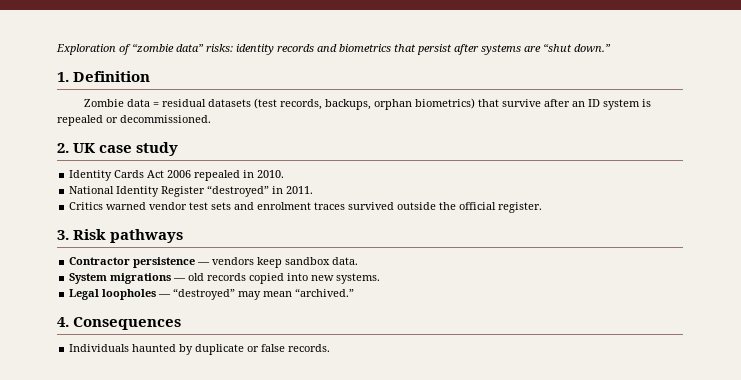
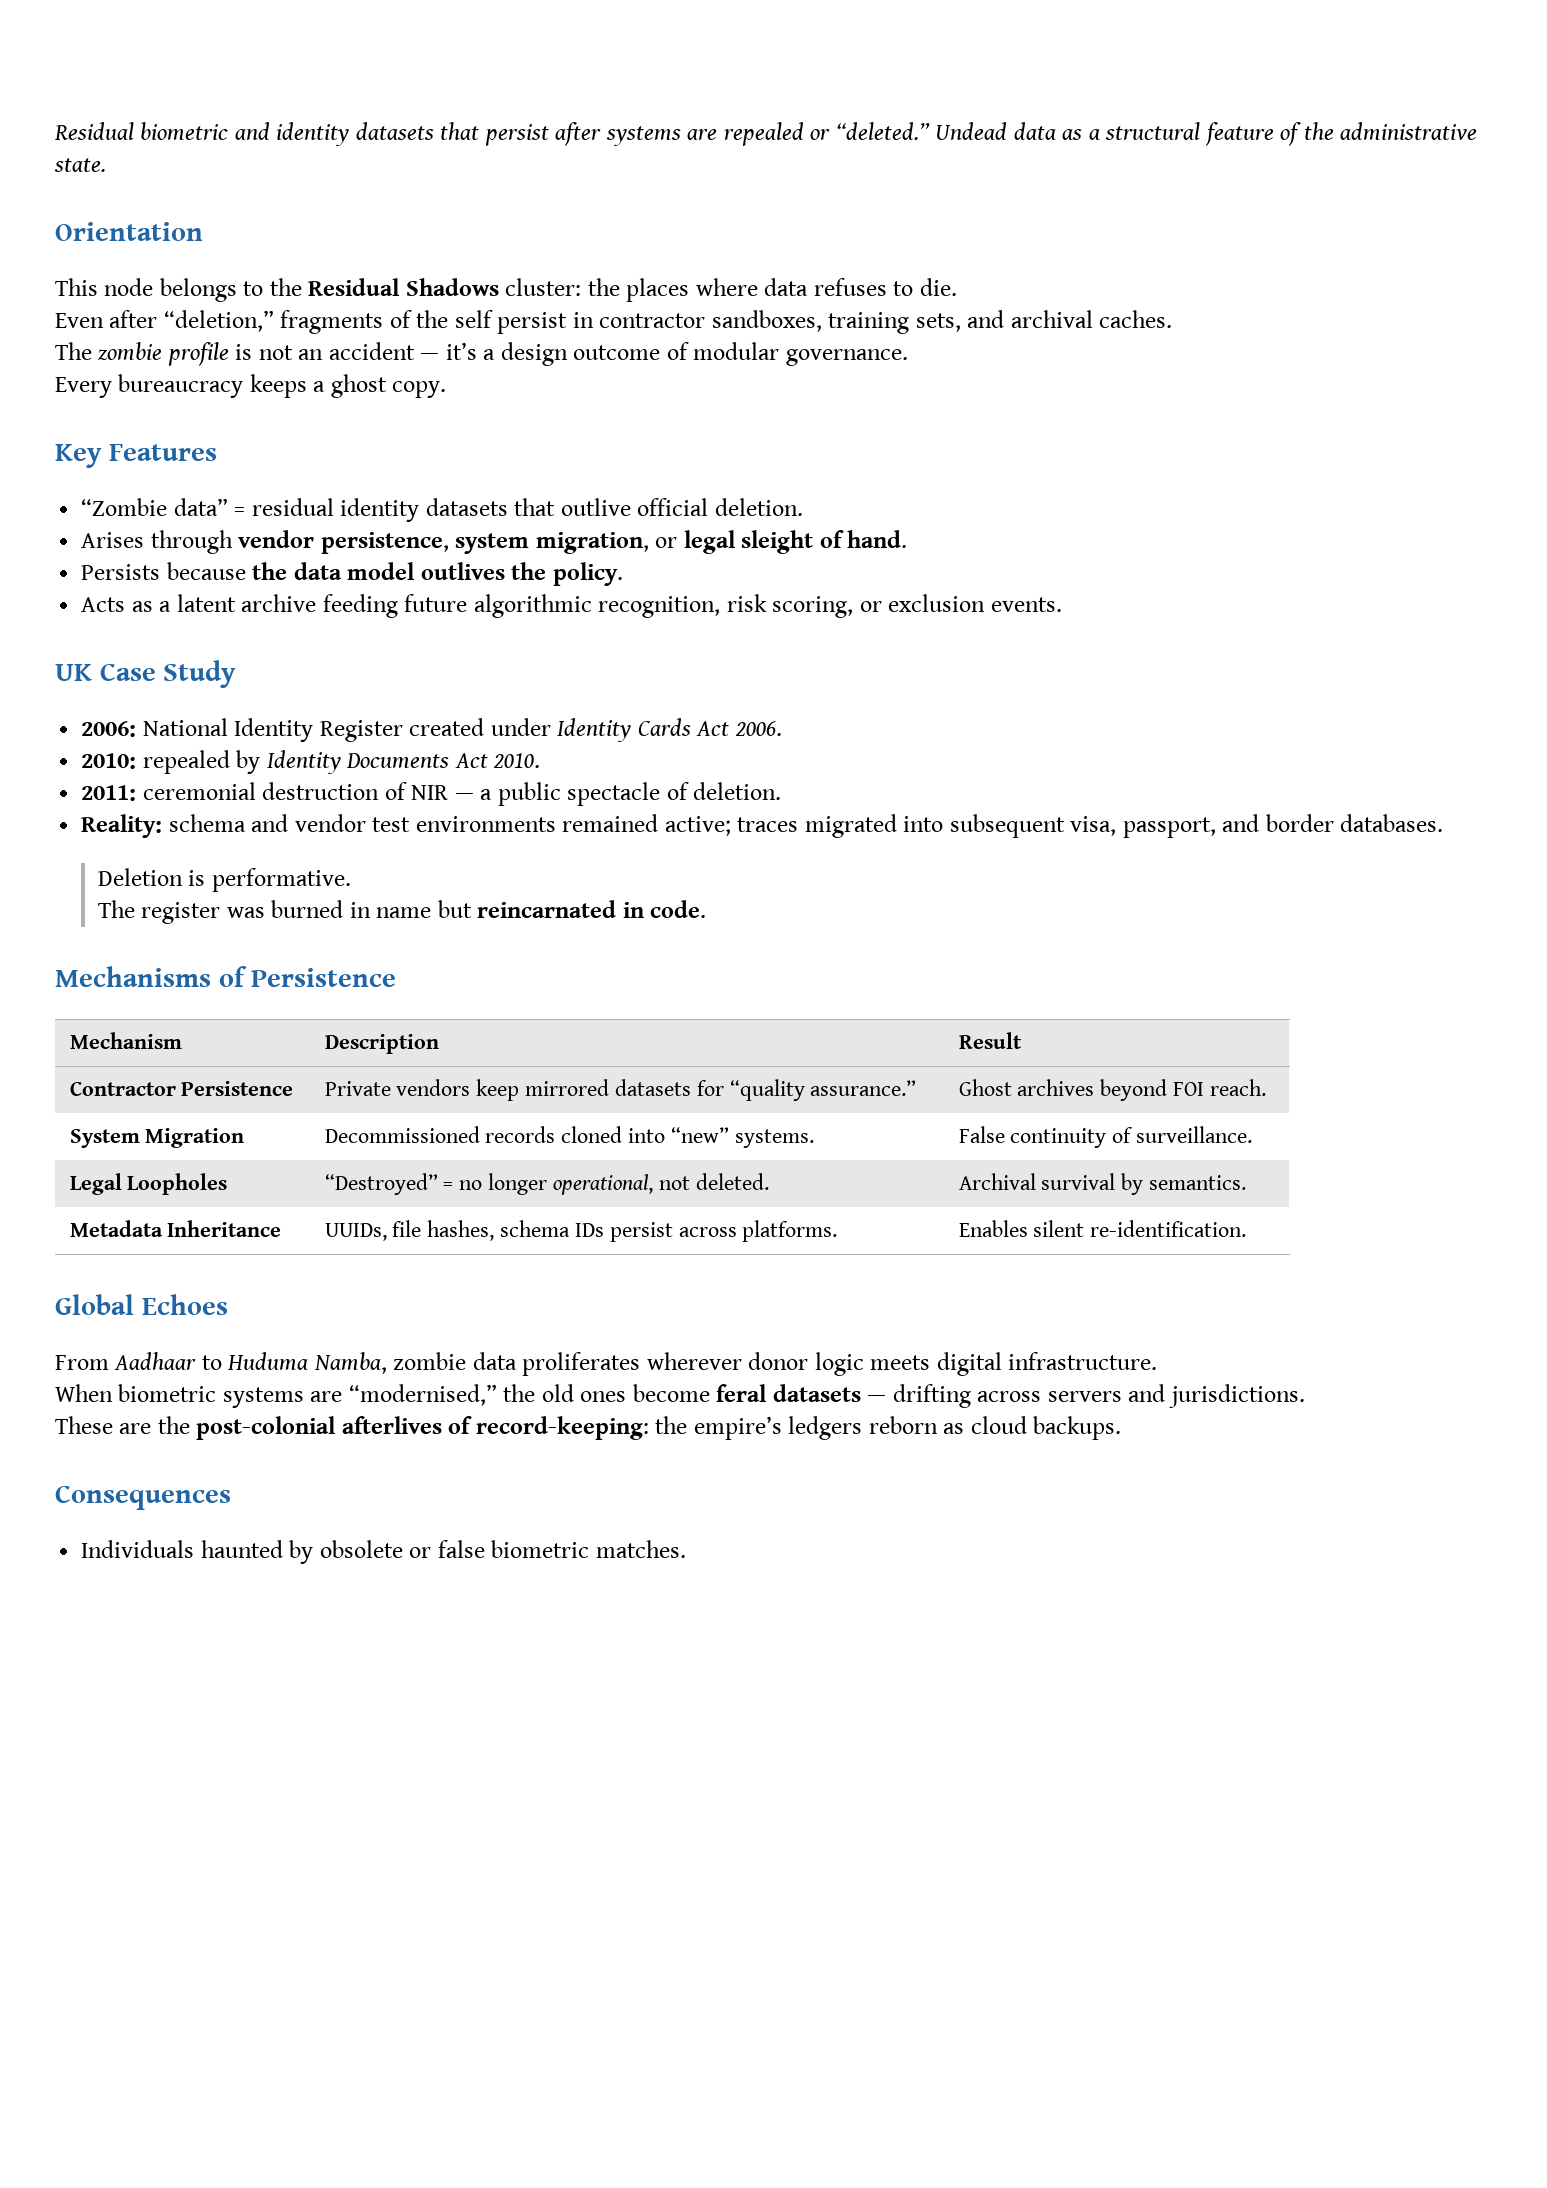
[56,43,391,55] Exploration of “zombie data” risks: identity records and biometrics -> [54,122,434,146] Residual biometric and identity datasets
[543,43,611,52] [57,71,151,82] [84,98,652,110] [57,115,211,126] [57,142,179,156] [69,170,285,181] [69,185,314,197] [69,202,543,213] [57,229,184,243] [69,257,359,268] [69,273,381,284] [69,288,355,300] [57,317,69,327] “shut down.” // 1. Definition // Zombie data = residual datasets (test records, backups, orphan biometrics) that survive after an ID system is repealed or decommissioned. // 2. UK case study // Identity Cards Act 2006 repealed in 2010. // National Identity Register “destroyed” in 2011. // Critics warned vendor test sets and enrolment traces survived outside the official register. // 3. Risk pathways // Contractor persistence — vendors keep sandbox data. // System migrations — old records copied into new systems. // Legal loopholes — “destroyed” may mean “archived.” // 4. -> [723,122,1478,146] [54,158,106,172] [55,222,203,241] [55,278,957,302] [55,310,1173,334] [55,342,908,366] [55,374,447,398] [55,444,217,468] [81,498,803,522] [81,530,908,554] [81,562,623,586] [81,594,1062,618] [55,660,237,688] [81,718,782,742] [81,750,541,774] [81,782,782,806] [81,814,1444,838] [97,868,351,892] [97,900,707,924] [55,966,397,987] [69,1032,182,1049] [324,1034,439,1054] [958,1032,1022,1049] [69,1081,294,1096] [324,1079,917,1101] [958,1079,1266,1101] [69,1128,245,1148] [324,1126,814,1148] [958,1126,1253,1148] [69,1173,228,1195] [324,1173,769,1195] [958,1173,1247,1195] [69,1220,282,1237] [324,1220,838,1242] [958,1220,1247,1237] [55,1294,228,1315] [55,1352,1158,1376] [55,1384,1305,1408] [55,1416,1122,1440] repealed or “deleted.” Undead data as a structural feature of the administrative state. // Orientation // This node belongs to the Residual Shadows cluster: the places where data refuses to die. // Even after “deletion,” fragments of the self persist in contractor sandboxes, training sets, and archival caches. // The zombie profile is not an accident — it’s a design outcome of modular governance. // Every bureaucracy keeps a ghost copy. // Key Features // “Zombie data” = residual identity datasets that outlive official deletion. // Arises through vendor persistence, system migration, or legal sleight of hand. // Persists because the data model outlives the policy. // Acts as a latent archive feeding future algorithmic recognition, risk scoring, or exclusion events. // UK Case Study // 2006: National Identity Register created under Identity Cards Act 2006. // 2010: repealed by Identity Documents Act 2010. // 2011: ceremonial destruction of NIR — a public spectacle of deletion. // Reality: schema and vendor test environments remained active; traces migrated into subsequent visa, passport, and border databases. // Deletion is performative. // The register was burned in name but reincarnated in code. // Mechanisms of Persistence // Mechanism | Description | Result // Contractor Persistence | Private vendors keep mirrored datasets for “quality assurance.” | Ghost archives beyond FOI reach. // System Migration | Decommissioned records cloned into “new” systems. | False continuity of surveillance. // Legal Loopholes | “Destroyed” = no longer operational, not deleted. | Archival survival by semantics. // Metadata Inheritance | UUIDs, file hashes, schema IDs persist across platforms. | Enables silent re-identification. // Global Echoes // From Aadhaar to Huduma Namba, zombie data proliferates wherever donor logic meets digital infrastructure. // When biometric systems are “modernised,” the old ones become feral datasets — drifting across servers and jurisdictions. // These are the post-colonial afterlives of record-keeping: the empire’s ledgers reborn as cloud backups. //
[195,344,245,355] duplicate -> [319,1540,403,1558] obsolete
[288,344,331,352] records. -> [491,1540,686,1558] biometric matches.

